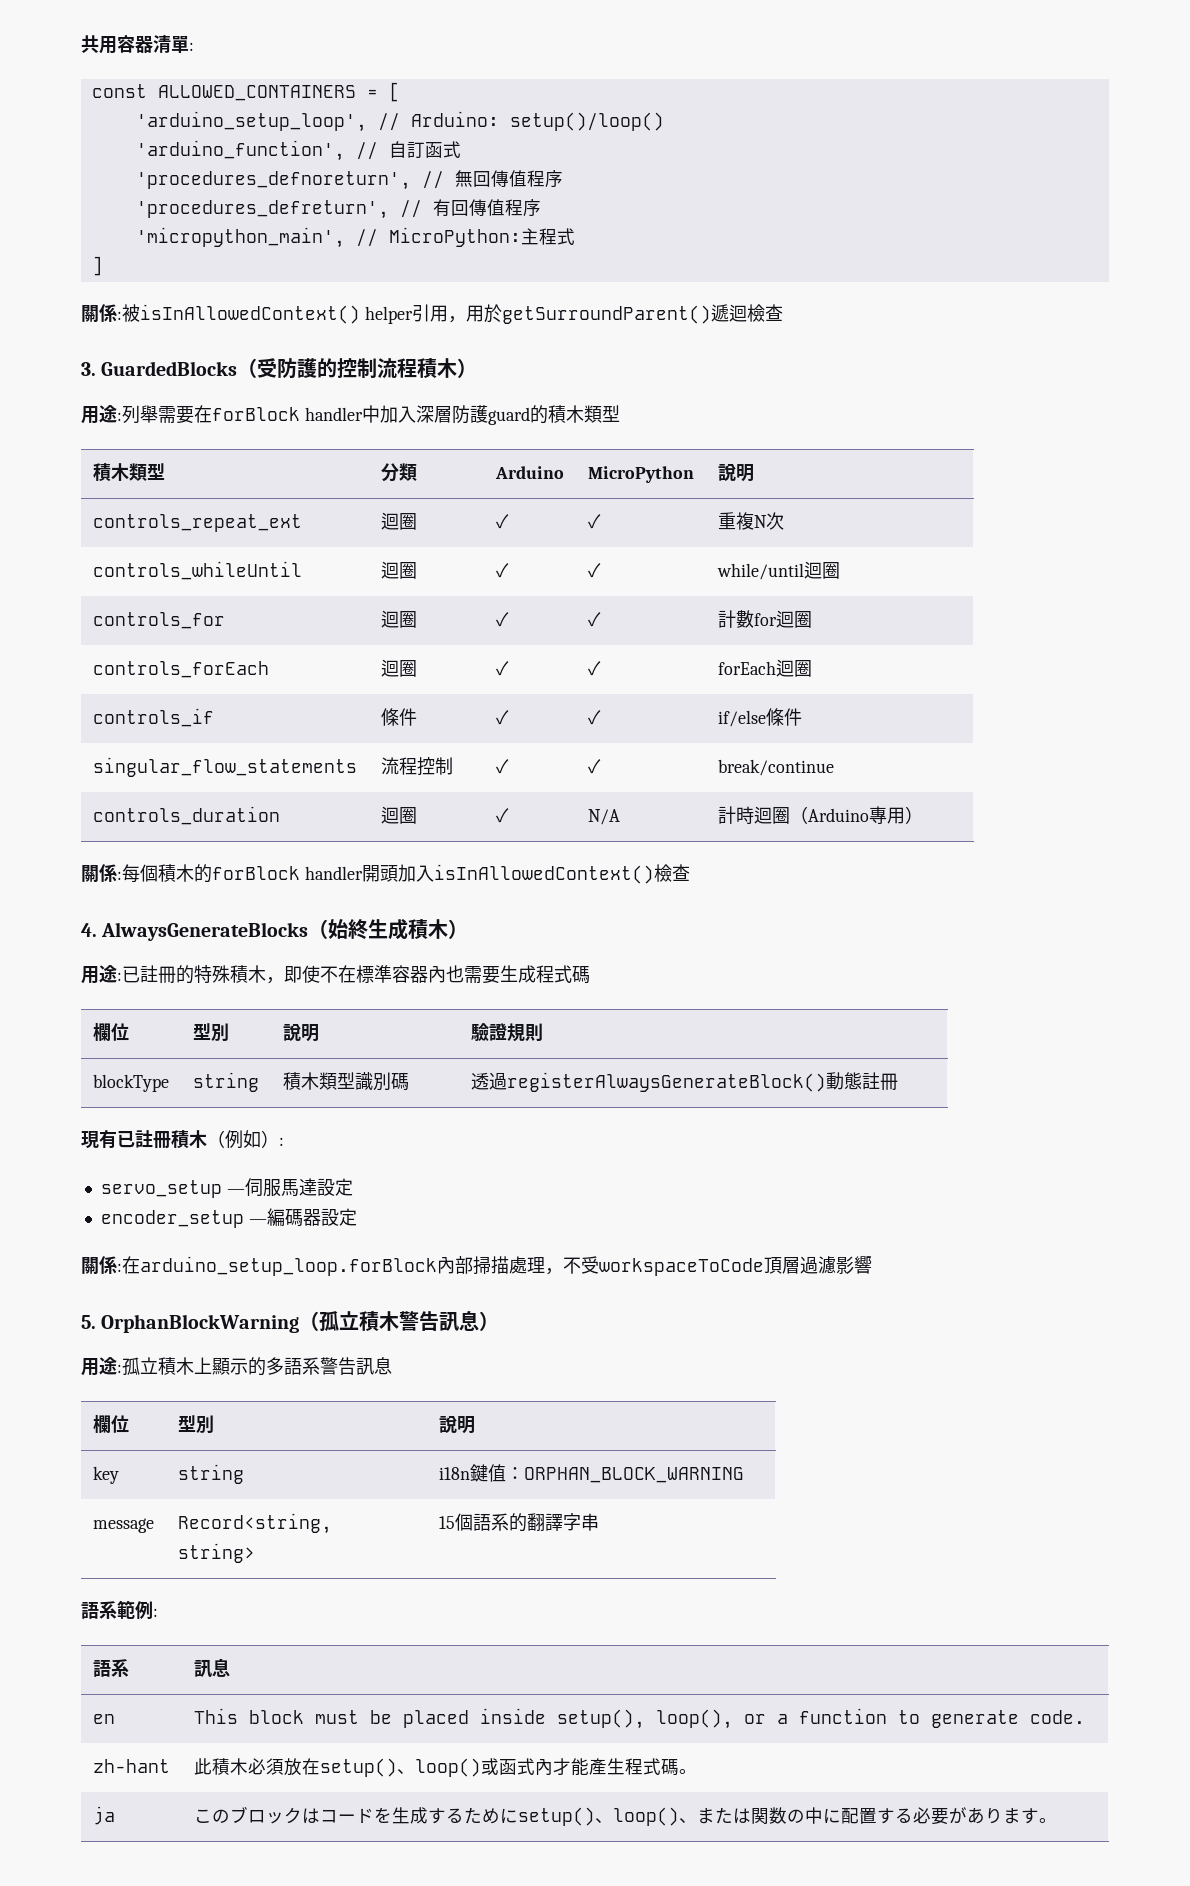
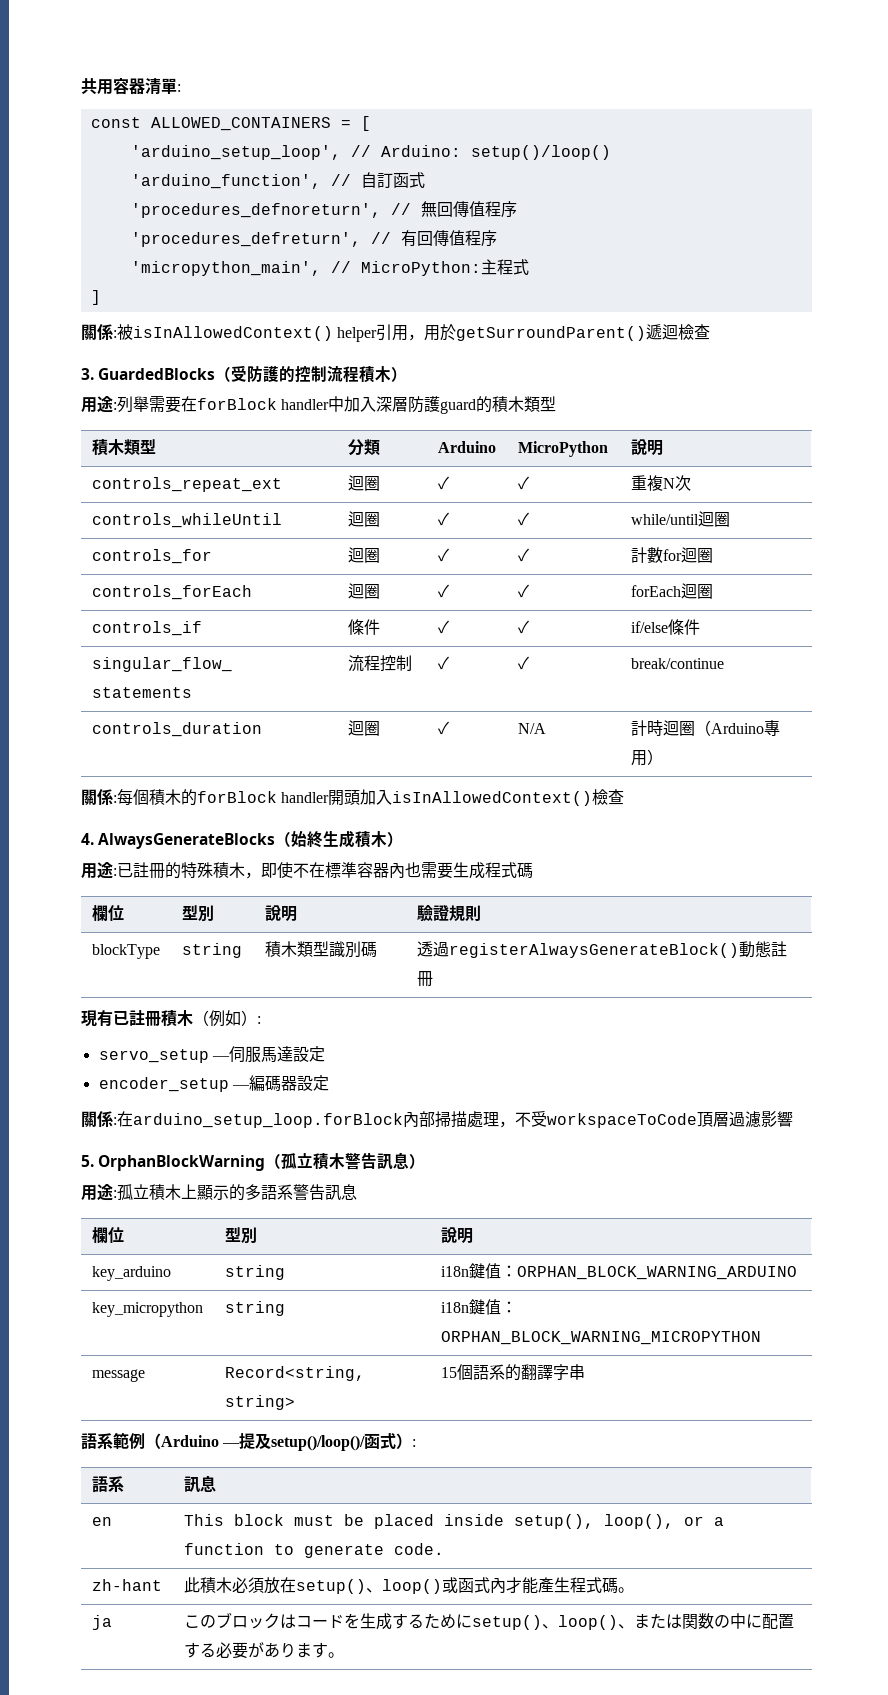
[92,1466,119,1484] [177,1464,244,1484] [438,1464,744,1483] key | string | i18n鍵值：ORPHAN_BLOCK_WARNING -> [91,1266,171,1281] [224,1265,285,1280] [440,1263,797,1280] [91,1302,203,1317] [224,1301,285,1316] [440,1299,517,1315] [440,1331,761,1345] key_arduino | string | i18n鍵值：ORPHAN_BLOCK_WARNING_ARDUINO // key_micropython | string | i18n鍵值：ORPHAN_BLOCK_WARNING_MICROPYTHON
(153, 1610) none -> [145,1433,413,1451] （Arduino —提及setup()/loop()/函式）

